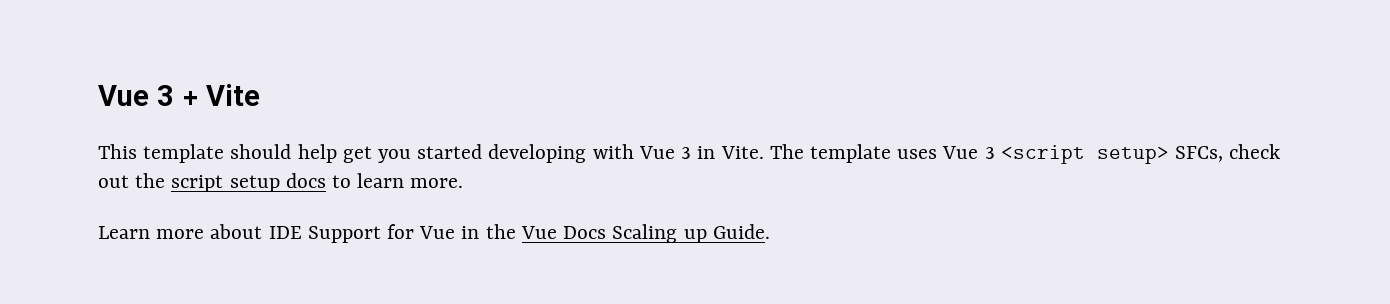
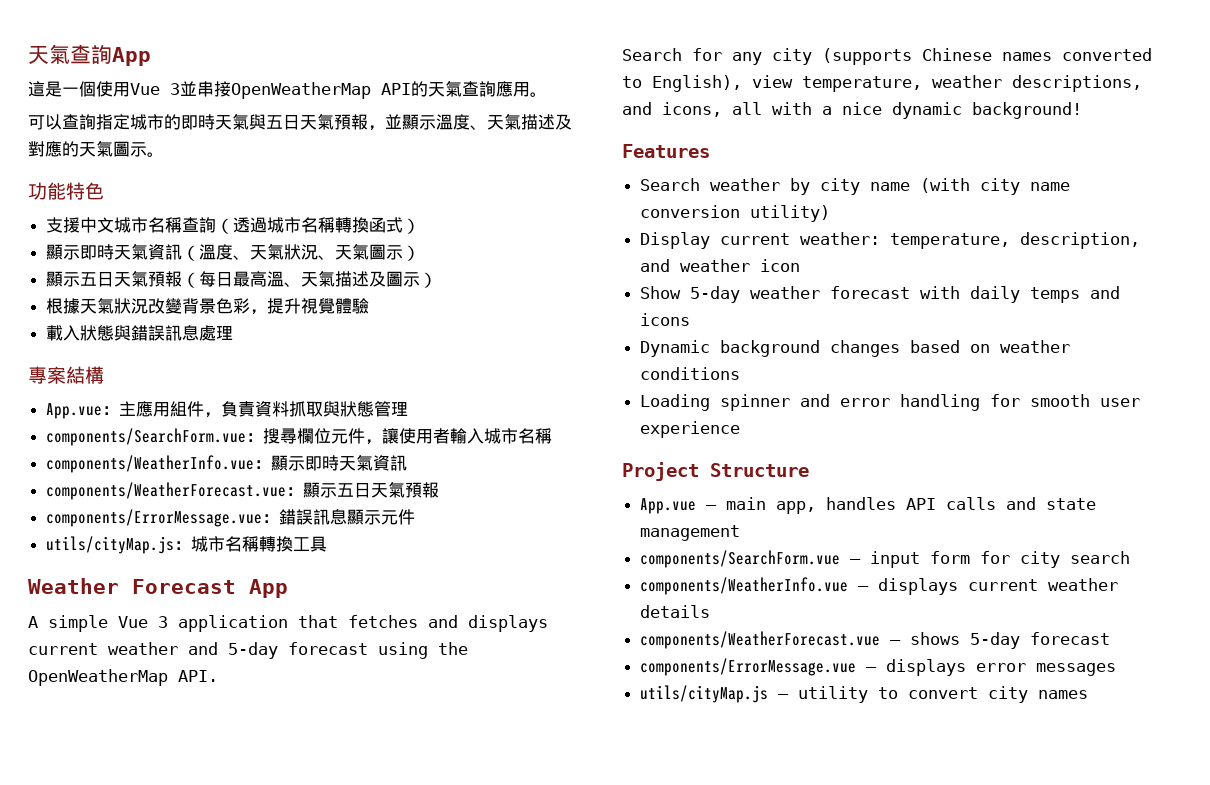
[98,84,261,106] [98,144,1281,164] [98,173,464,192] [98,224,770,243] Vue 3 + Vite // This template should help get you started developing with Vue 3 in Vite. The template uses Vue 3 <script setup> SFCs, check out the script setup docs to learn more. // Learn more about IDE Support for Vue in the Vue Docs Scaling up Guide. -> [28,44,151,66] [28,80,547,99] [28,114,572,131] [28,141,164,157] [28,182,104,200] [46,217,421,234] [46,244,421,261] [46,271,438,288] [46,298,370,315] [46,325,234,341] [28,366,104,384] [46,401,409,419] [46,428,553,446] [46,455,408,473] [46,482,440,500] [46,509,416,527] [46,536,328,554] [28,578,288,598] [28,615,548,632] [28,642,468,659] [28,669,218,686] [622,48,1152,65] [622,75,1142,92] [622,102,1082,119] [622,144,710,158] [640,178,1071,195] [640,205,831,222] [640,232,1141,249] [640,259,801,272] [640,286,1121,303] [640,313,691,326] [640,340,1071,357] [640,367,741,380] [640,394,1141,411] [640,421,741,438] [622,462,809,481] [640,497,1097,514] [640,525,741,541] [640,550,1131,568] [640,577,1119,595] [640,605,711,618] [640,631,1111,649] [640,658,1117,676] [640,685,1089,703] 天氣查詢App // 這是一個使用Vue 3並串接OpenWeatherMap API的天氣查詢應用。 // 可以查詢指定城市的即時天氣與五日天氣預報，並顯示溫度、天氣描述及對應的天氣圖示。 // 功能特色 // 支援中文城市名稱查詢（透過城市名稱轉換函式） // 顯示即時天氣資訊（溫度、天氣狀況、天氣圖示） // 顯示五日天氣預報（每日最高溫、天氣描述及圖示） // 根據天氣狀況改變背景色彩，提升視覺體驗 // 載入狀態與錯誤訊息處理 // 專案結構 // App.vue：主應用組件，負責資料抓取與狀態管理 // components/SearchForm.vue：搜尋欄位元件，讓使用者輸入城市名稱 // components/WeatherInfo.vue：顯示即時天氣資訊 // components/WeatherForecast.vue：顯示五日天氣預報 // components/ErrorMessage.vue：錯誤訊息顯示元件 // utils/cityMap.js：城市名稱轉換工具 // Weather Forecast App // A simple Vue 3 application that fetches and displays current weather and 5-day forecast using the OpenWeatherMap API. // Search for any city (supports Chinese names converted to English), view temperature, weather descriptions, and icons, all with a nice dynamic background! // Features // Search weather by city name (with city name conversion utility) // Display current weather: temperature, description, and weather icon // Show 5-day weather forecast with daily temps and icons // Dynamic background changes based on weather conditions // Loading spinner and error handling for smooth user experience // Project Structure // App.vue — main app, handles API calls and state management // components/SearchForm.vue — input form for city search // components/WeatherInfo.vue — displays current weather details // components/WeatherForecast.vue — shows 5-day forecast // components/ErrorMessage.vue — displays error messages // utils/cityMap.js — utility to convert city names

